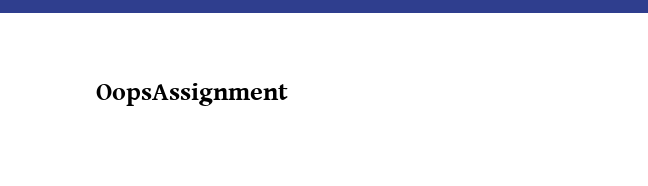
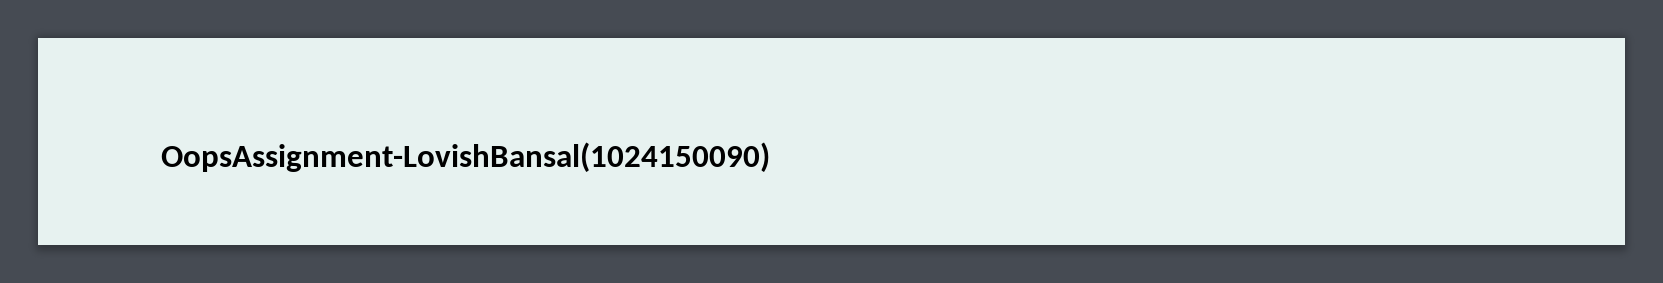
[96,83,288,106] OopsAssignment -> [161,142,770,172] OopsAssignment-LovishBansal(1024150090)

